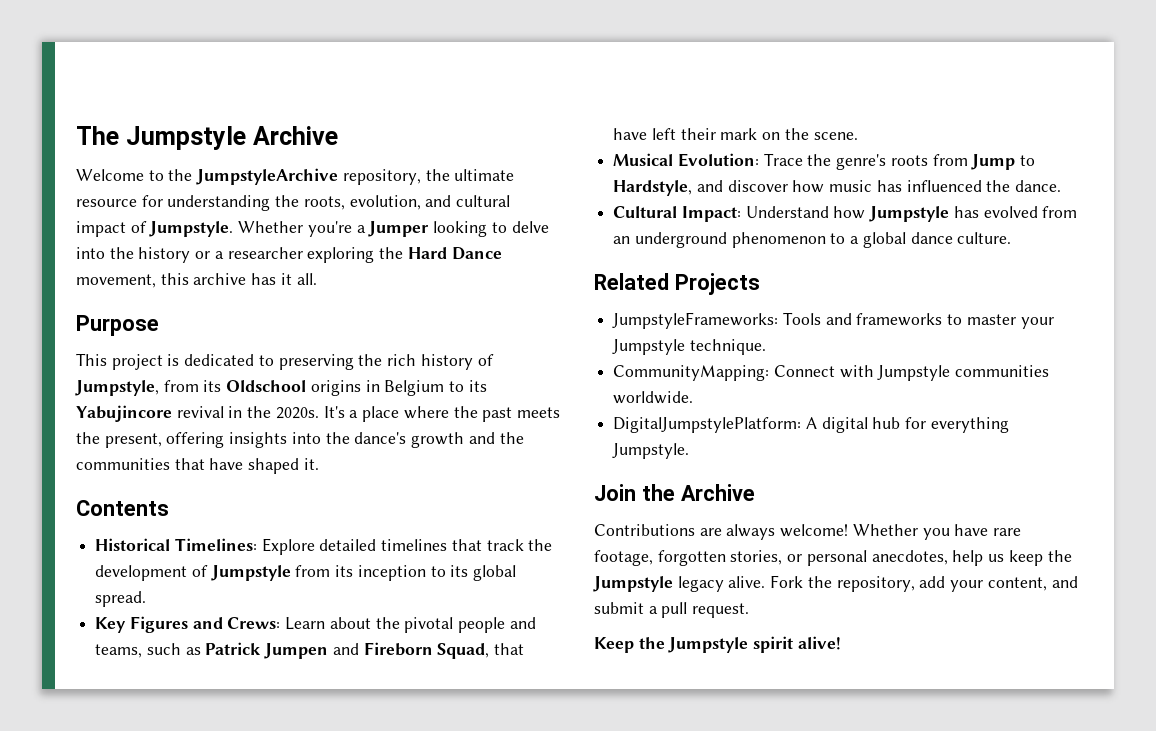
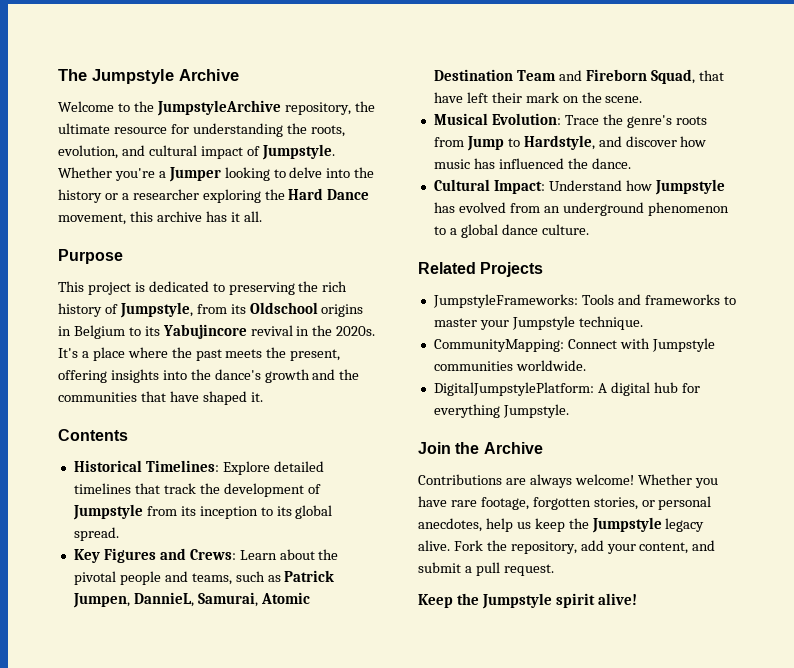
[264,643,329,659] Jumpen -> [72,592,310,608] [433,69,556,81] Jumpen, DannieL, Samurai, Atomic Destination Team

